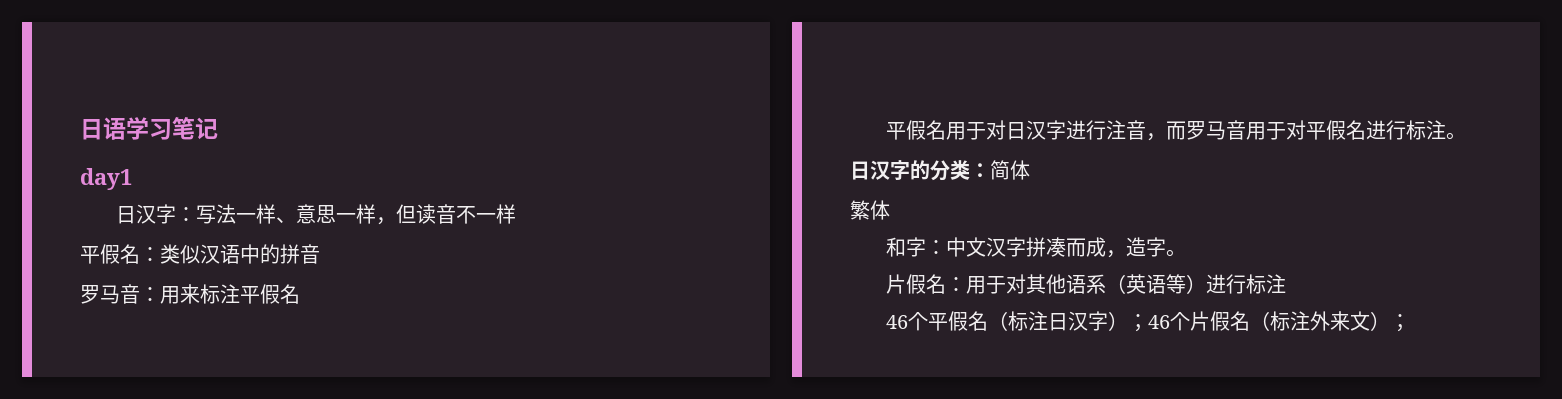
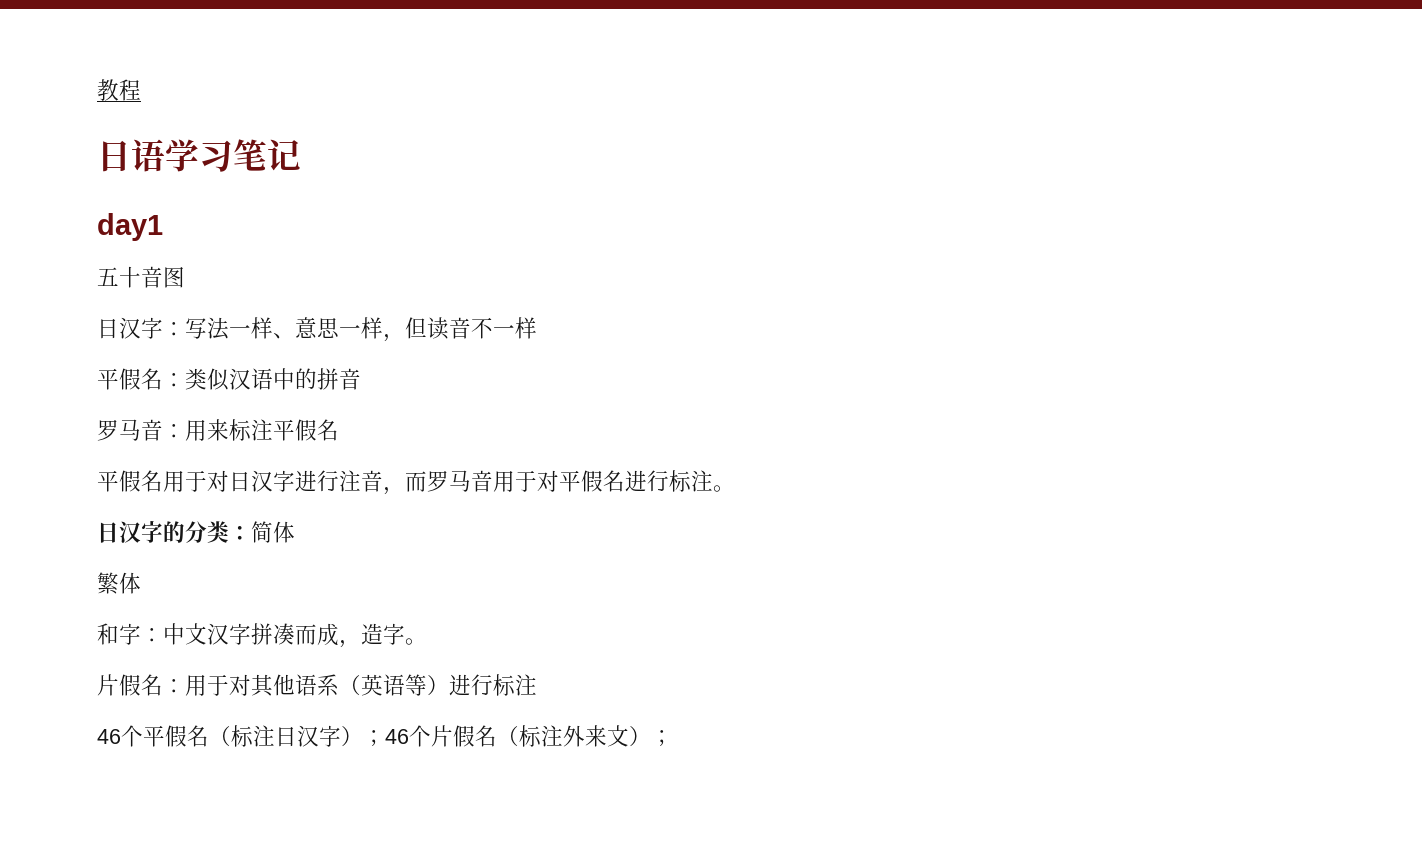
(80, 129) none -> [97,79,141,101] 教程 //
(132, 179) none -> [97,266,185,288] // 五十音图

